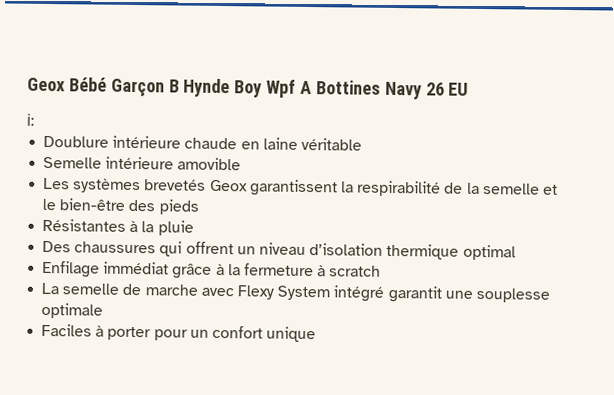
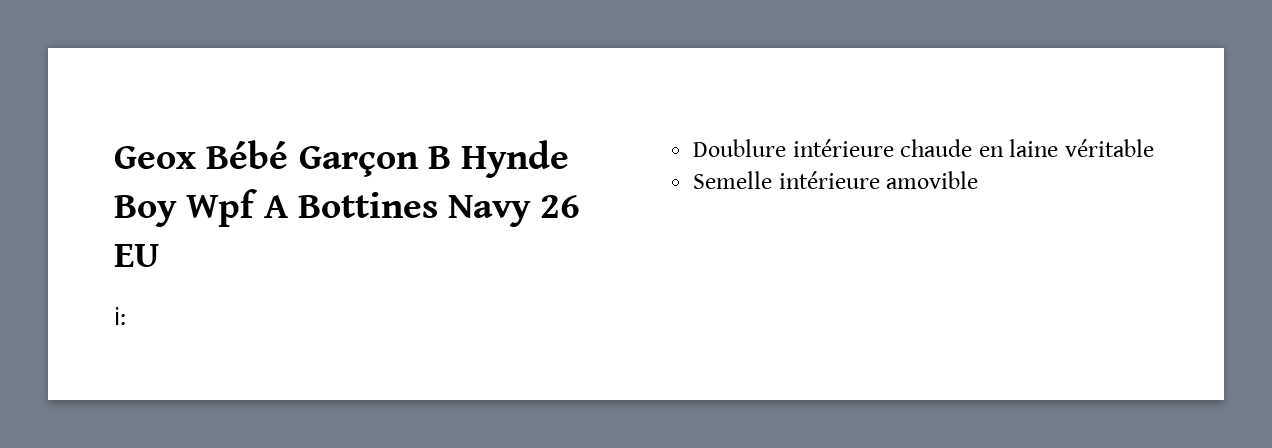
[43,177,558,197] [42,198,199,215] [42,218,194,236] [42,240,516,261] [42,260,382,279] [41,282,550,303] [41,302,104,319] [41,323,317,343] // Les systèmes brevetés Geox garantissent la respirabilité de la semelle et le bien-être des pieds // Résistantes à la pluie // Des chaussures qui offrent un niveau d’isolation thermique optimal // Enfilage immédiat grâce à la fermeture à scratch // La semelle de marche avec Flexy System intégré garantit une souplesse optimale // Faciles à porter pour un confort unique -> (979, 180) none

